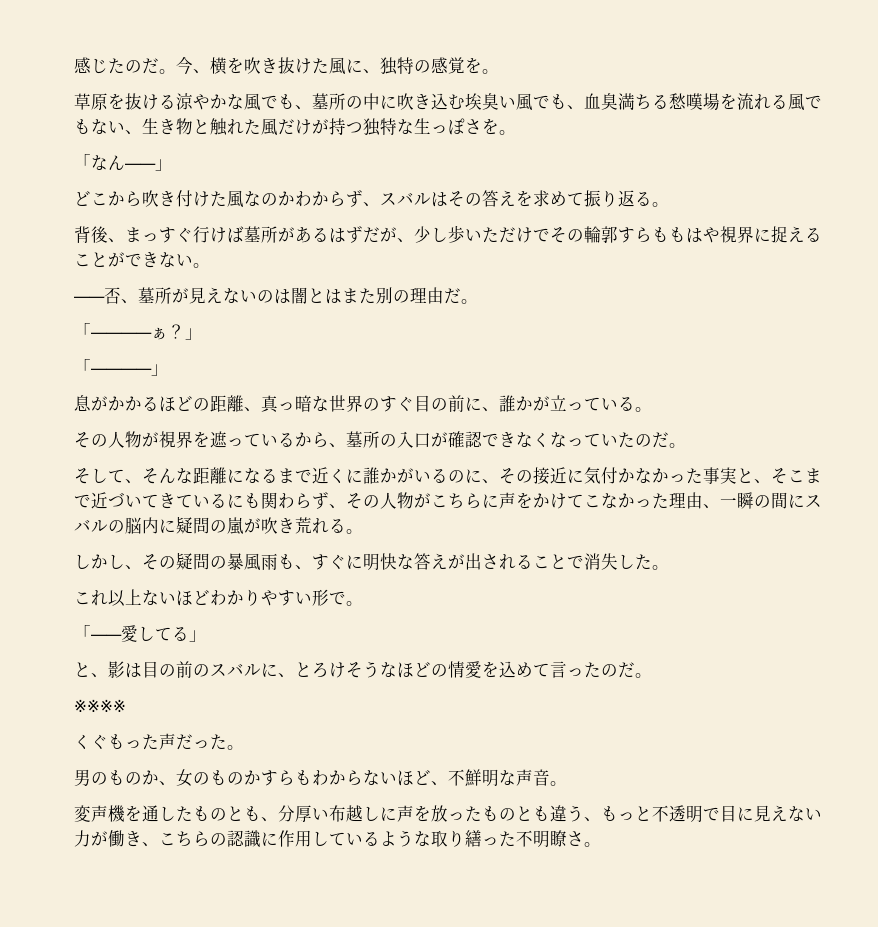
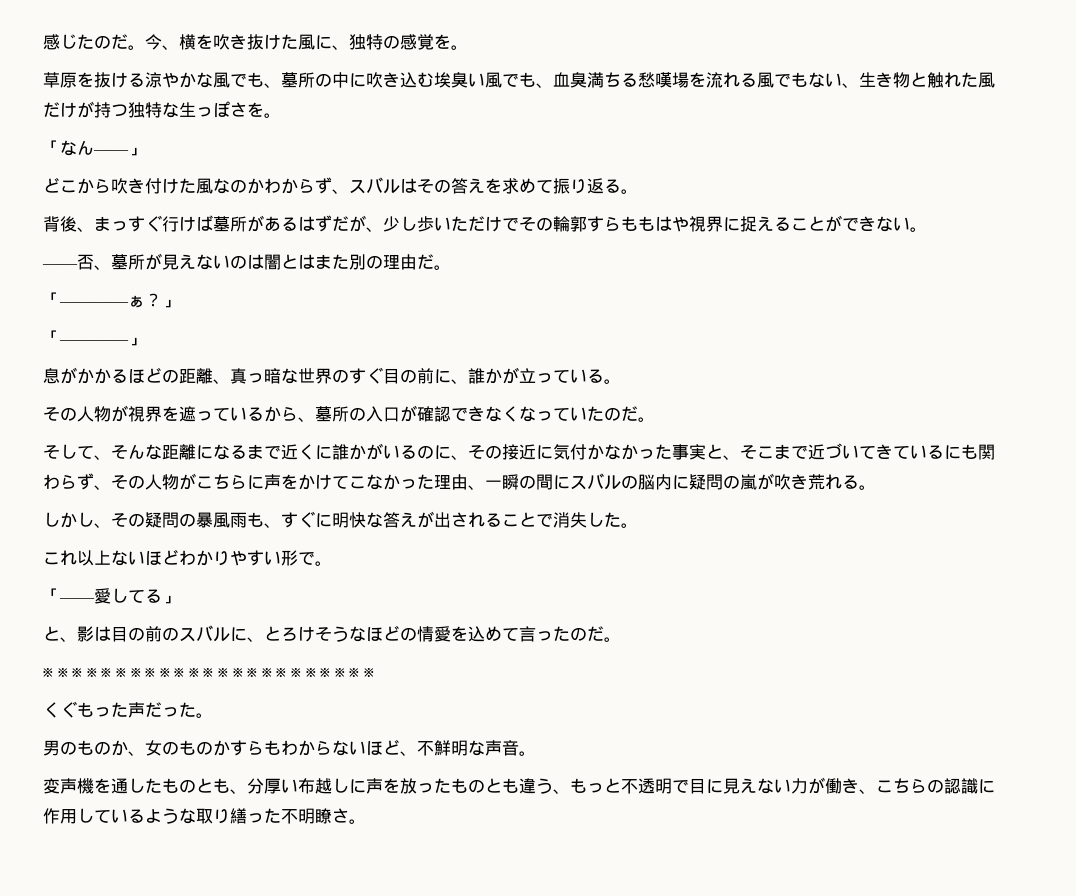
[74,699,126,712] ※※※※ -> [43,667,374,678] ※ ※ ※ ※ ※ ※ ※ ※ ※ ※ ※ ※ ※ ※ ※ ※ ※ ※ ※ ※ ※ ※ ※

